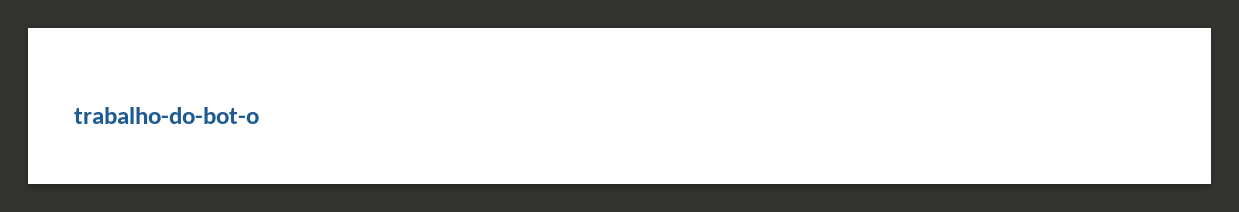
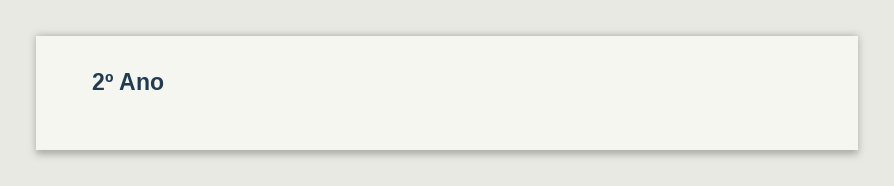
[74,107,259,124] trabalho-do-bot-o -> [92,73,165,90] 2º Ano

